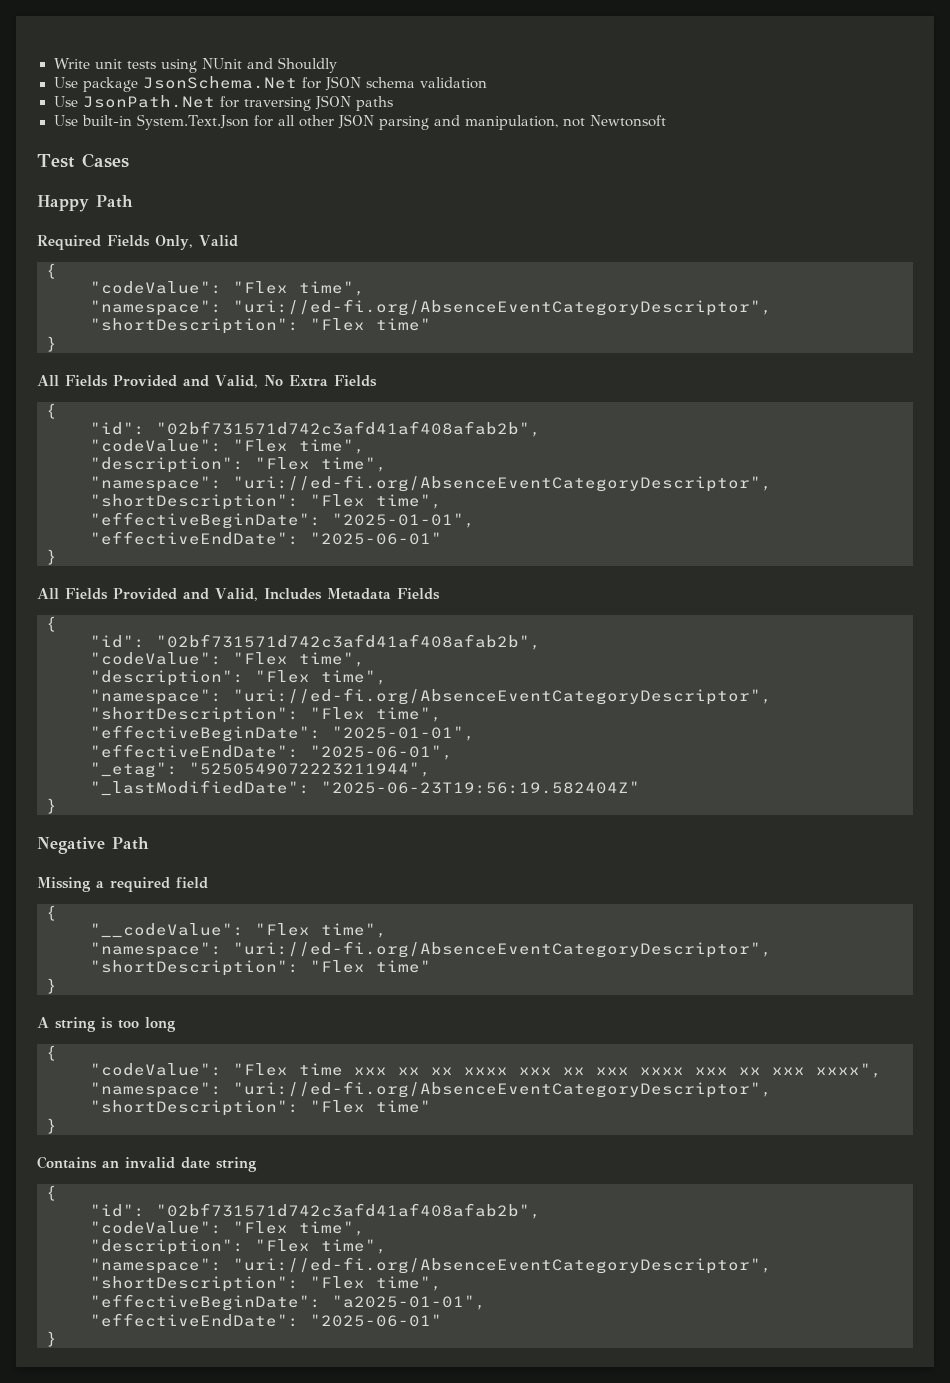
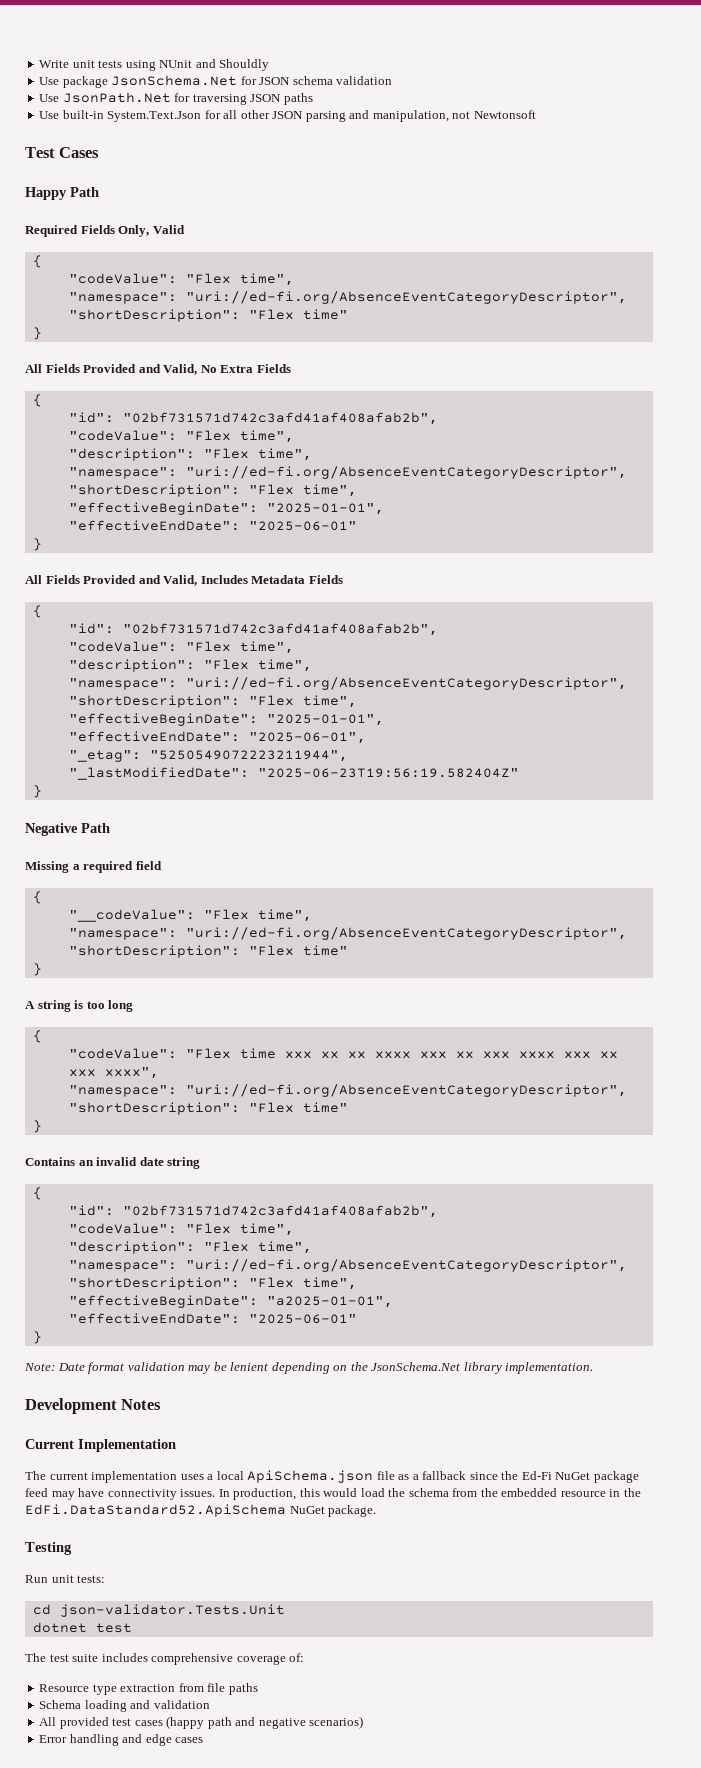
(57, 1339) none -> [24,1362,594,1374] [25,1398,162,1414] [25,1439,176,1452] [25,1470,639,1483] [25,1488,641,1500] [25,1504,377,1517] [25,1542,72,1555] [25,1575,106,1583] [32,1604,285,1617] [32,1622,132,1633] [25,1653,305,1665] [39,1683,258,1695] [39,1700,210,1712] [39,1716,364,1729] [39,1734,204,1746] // Note: Date format validation may be lenient depending on the JsonSchema.Net library implementation. // Development Notes // Current Implementation // The current implementation uses a local ApiSchema.json file as a fallback since the Ed-Fi NuGet package feed may have connectivity issues. In production, this would load the schema from the embedded resource in the EdFi.DataStandard52.ApiSchema NuGet package. // Testing // Run unit tests: // cd json-validator.Tests.Unit // dotnet test // The test suite includes comprehensive coverage of: // Resource type extraction from file paths // Schema loading and validation // All provided test cases (happy path and negative scenarios) // Error handling and edge cases

